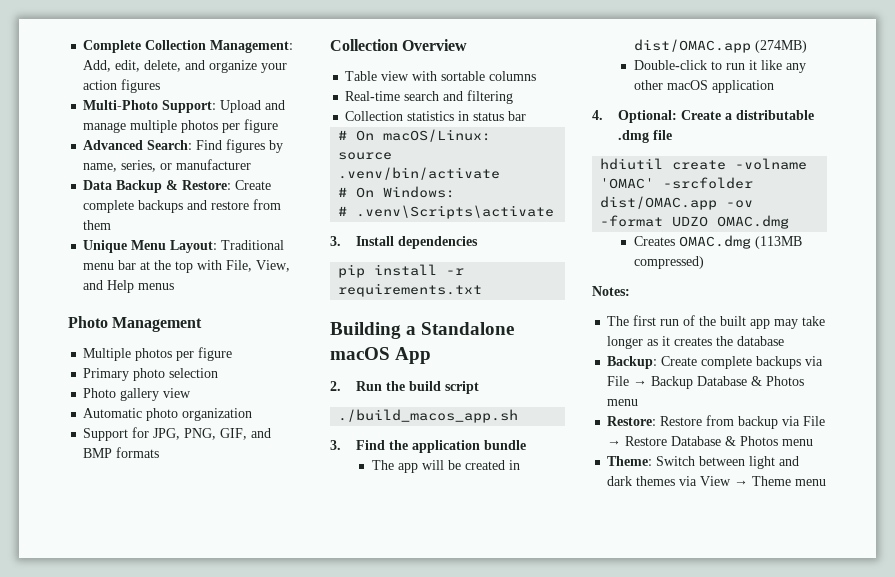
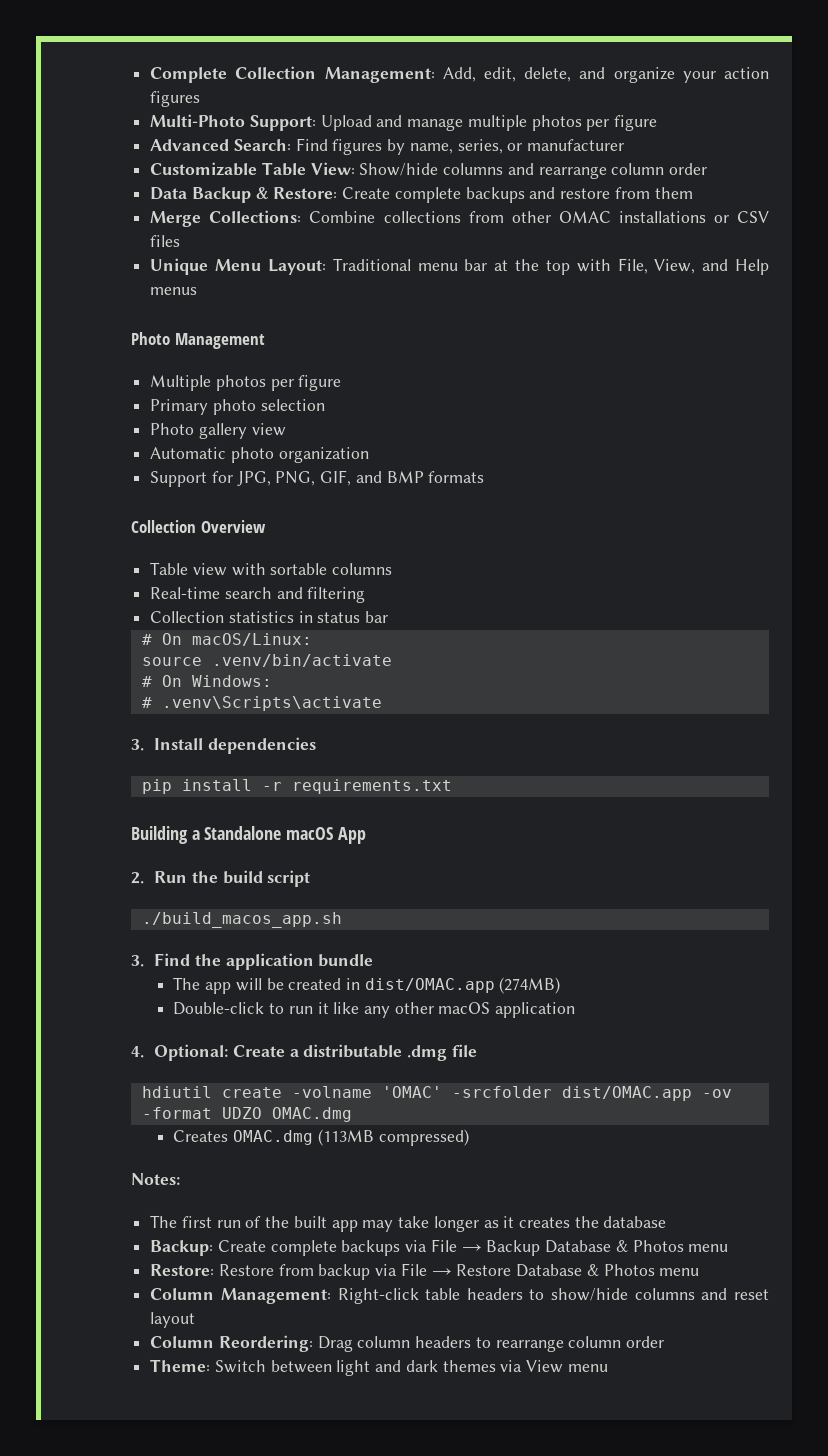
(252, 164) none -> [150,162,708,179] // Customizable Table View: Show/hide columns and rearrange column order
(112, 225) none -> [150,210,769,227] [150,235,181,247] // Merge Collections: Combine collections from other OMAC installations or CSV files
(814, 442) none -> [150,1288,770,1304] [150,1312,196,1328] [150,1335,665,1352] // Column Management: Right-click table headers to show/hide columns and reset layout // Column Reordering: Drag column headers to rearrange column order
[734,476,792,486] → Theme -> (564, 1366) none

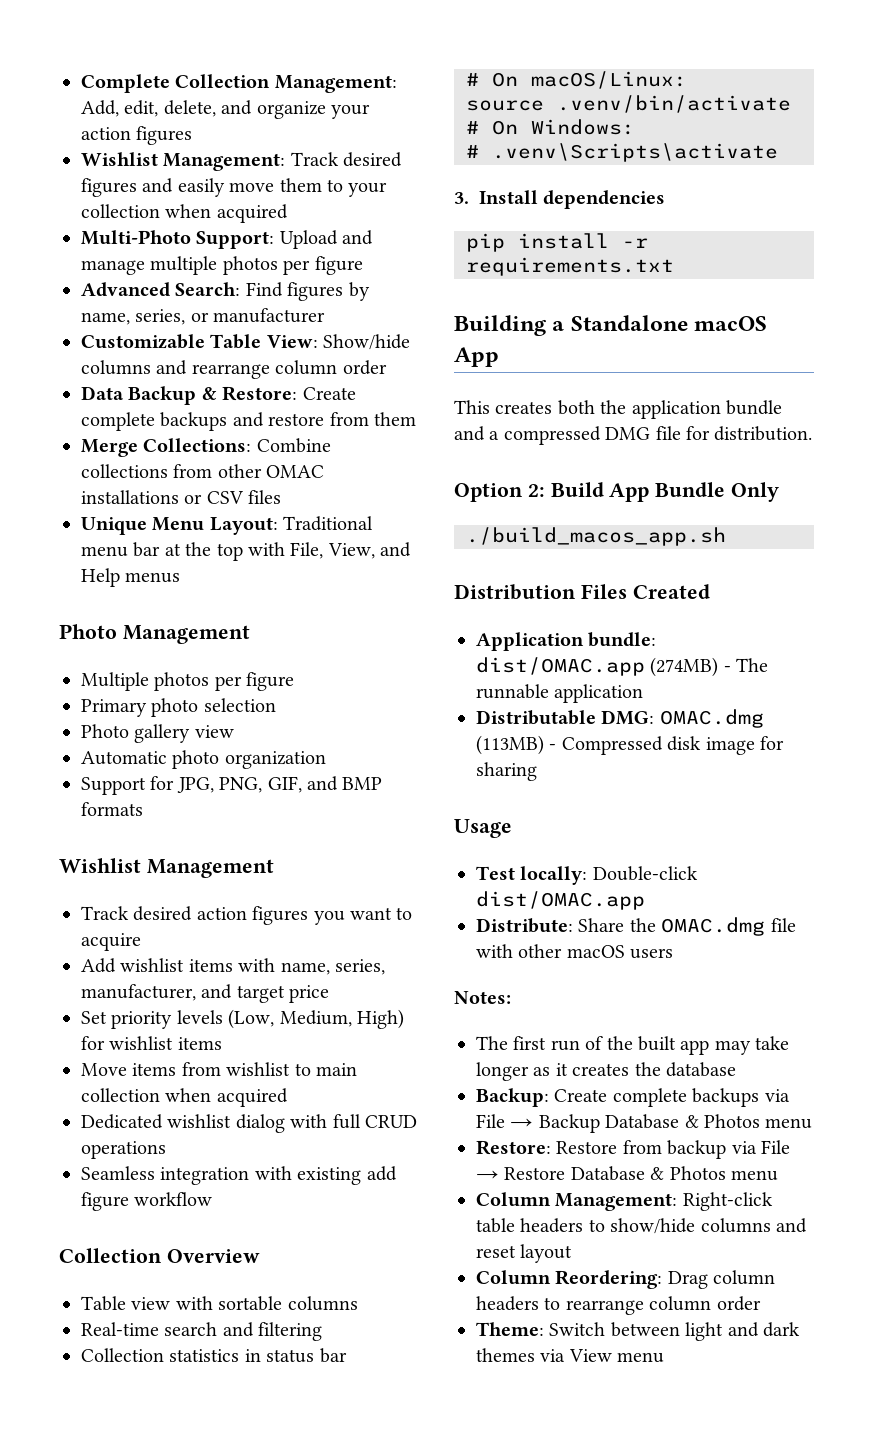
(201, 99) none -> [81,152,403,171] [81,178,388,197] [81,204,288,223] // Wishlist Management: Track desired figures and easily move them to your collection when acquired
(485, 477) none -> [59,858,274,878] [81,906,413,925] [81,933,141,951] [81,958,385,975] [81,984,330,1003] [81,1009,404,1029] [81,1036,222,1050] [81,1062,357,1076] [81,1088,288,1107] [81,1114,417,1133] [81,1141,166,1159] [81,1166,397,1185] [81,1192,213,1211] // Wishlist Management // Track desired action figures you want to acquire // Add wishlist items with name, series, manufacturer, and target price // Set priority levels (Low, Medium, High) for wishlist items // Move items from wishlist to main collection when acquired // Dedicated wishlist dialog with full CRUD operations // Seamless integration with existing add figure workflow
[131,870,311,887] [141,912,342,928] [131,953,374,970] [173,977,561,994] [173,1002,576,1018] [131,1044,477,1061] [141,1086,732,1101] [141,1107,352,1122] [173,1129,469,1146] 2. Run the build script // ./build_macos_app.sh // 3. Find the application bundle // The app will be created in dist/OMAC.app (274MB) // Double-click to run it like any other macOS application // 4. Optional: Create a distributable .dmg file // hdiutil create -volname 'OMAC' -srcfolder dist/OMAC.app -ov -format UDZO OMAC.dmg // Creates OMAC.dmg (113MB compressed) -> [454,400,782,419] [454,426,813,445] [454,482,780,502] [466,527,726,546] [454,584,710,600] [476,632,657,651] [476,657,769,677] [476,684,644,703] [476,709,764,728] [476,735,784,755] [476,762,537,781] [454,819,512,838] [476,866,698,885] [476,891,645,910] [476,917,796,936] [476,944,674,959] This creates both the application bundle and a compressed DMG file for distribution. // Option 2: Build App Bundle Only // ./build_macos_app.sh // Distribution Files Created // Application bundle: dist/OMAC.app (274MB) - The runnable application // Distributable DMG: OMAC.dmg (113MB) - Compressed disk image for sharing // Usage // Test locally: Double-click dist/OMAC.app // Distribute: Share the OMAC.dmg file with other macOS users

